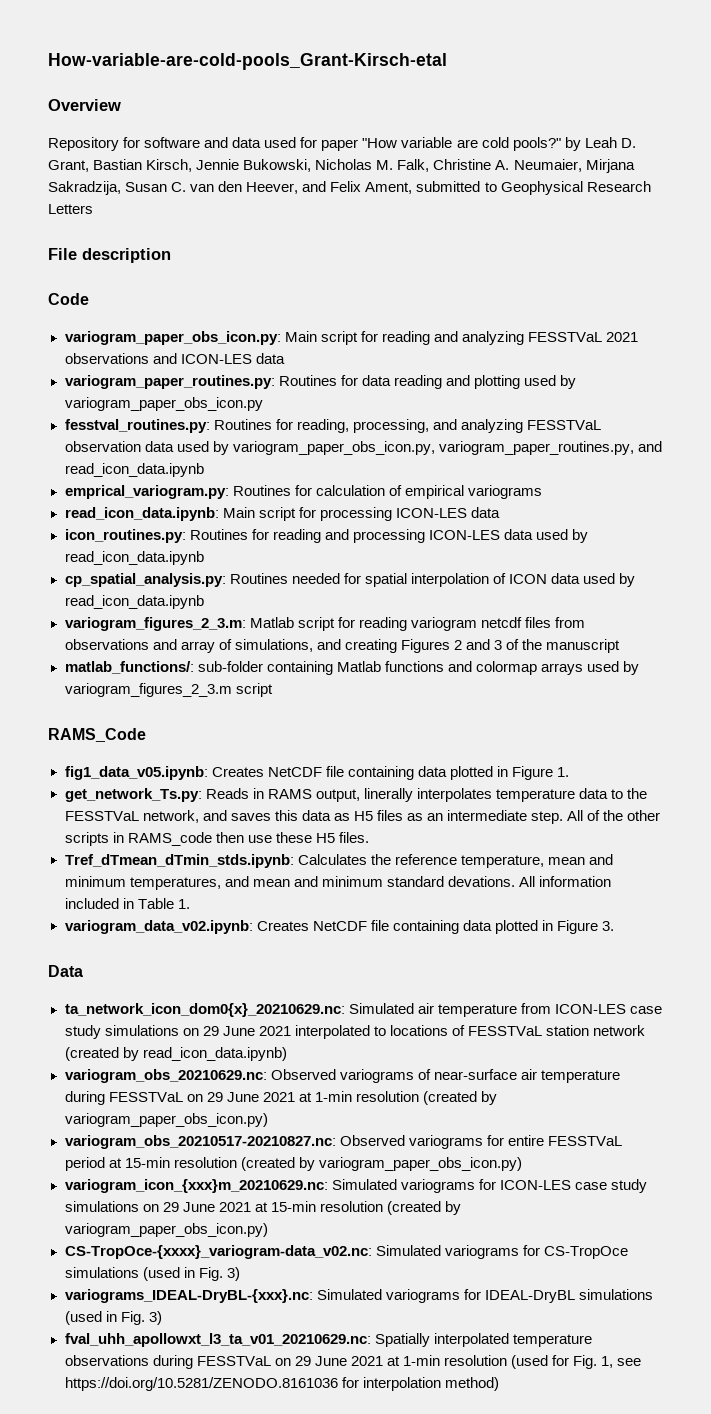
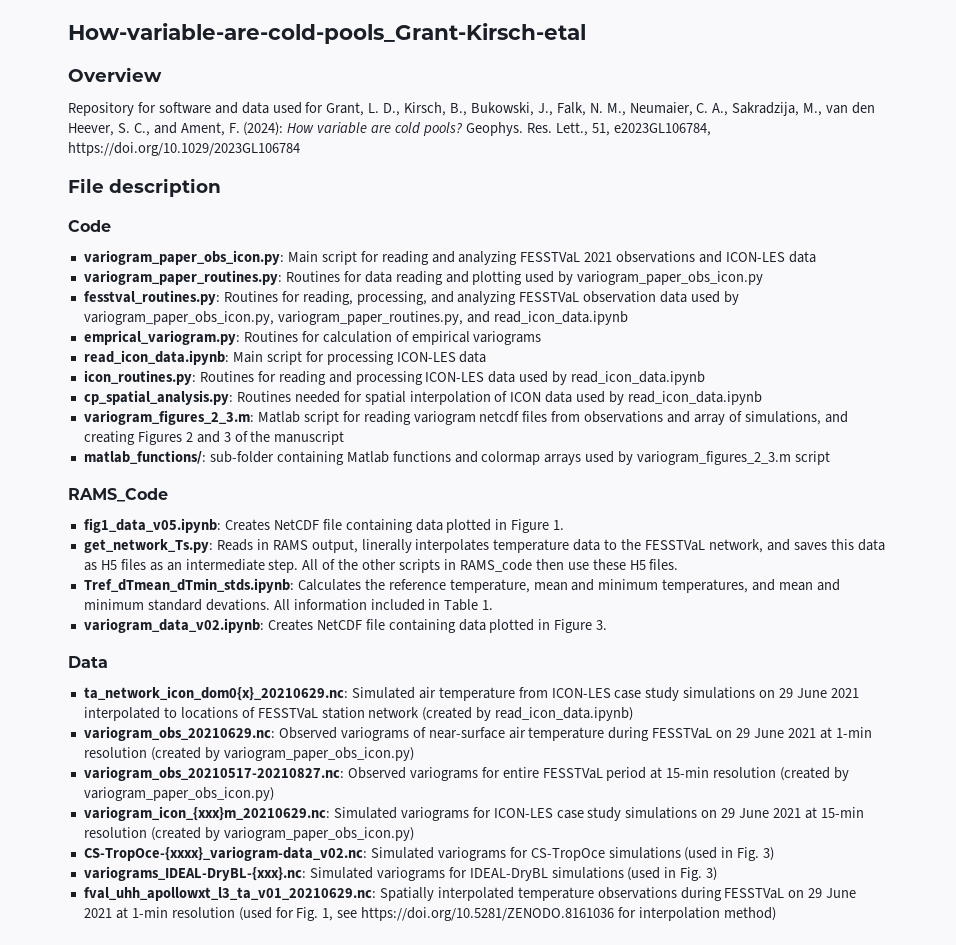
[321,137,636,151] [48,159,635,173] [48,181,651,195] [48,204,93,214] paper "How variable are cold pools?" by Leah D. Grant, Bastian Kirsch, Jennie Bukowski, Nicholas M. Falk, Christine A. Neumaier, Mirjana Sakradzija, Susan C. van den Heever, and Felix Ament, submitted to Geophysical Research Letters -> [326,102,876,116] [68,122,711,136] [68,142,300,156] Grant, L. D., Kirsch, B., Bukowski, J., Falk, N. M., Neumaier, C. A., Sakradzija, M., van den Heever, S. C., and Ament, F. (2024): How variable are cold pools? Geophys. Res. Lett., 51, e2023GL106784, https://doi.org/10.1029/2023GL106784

